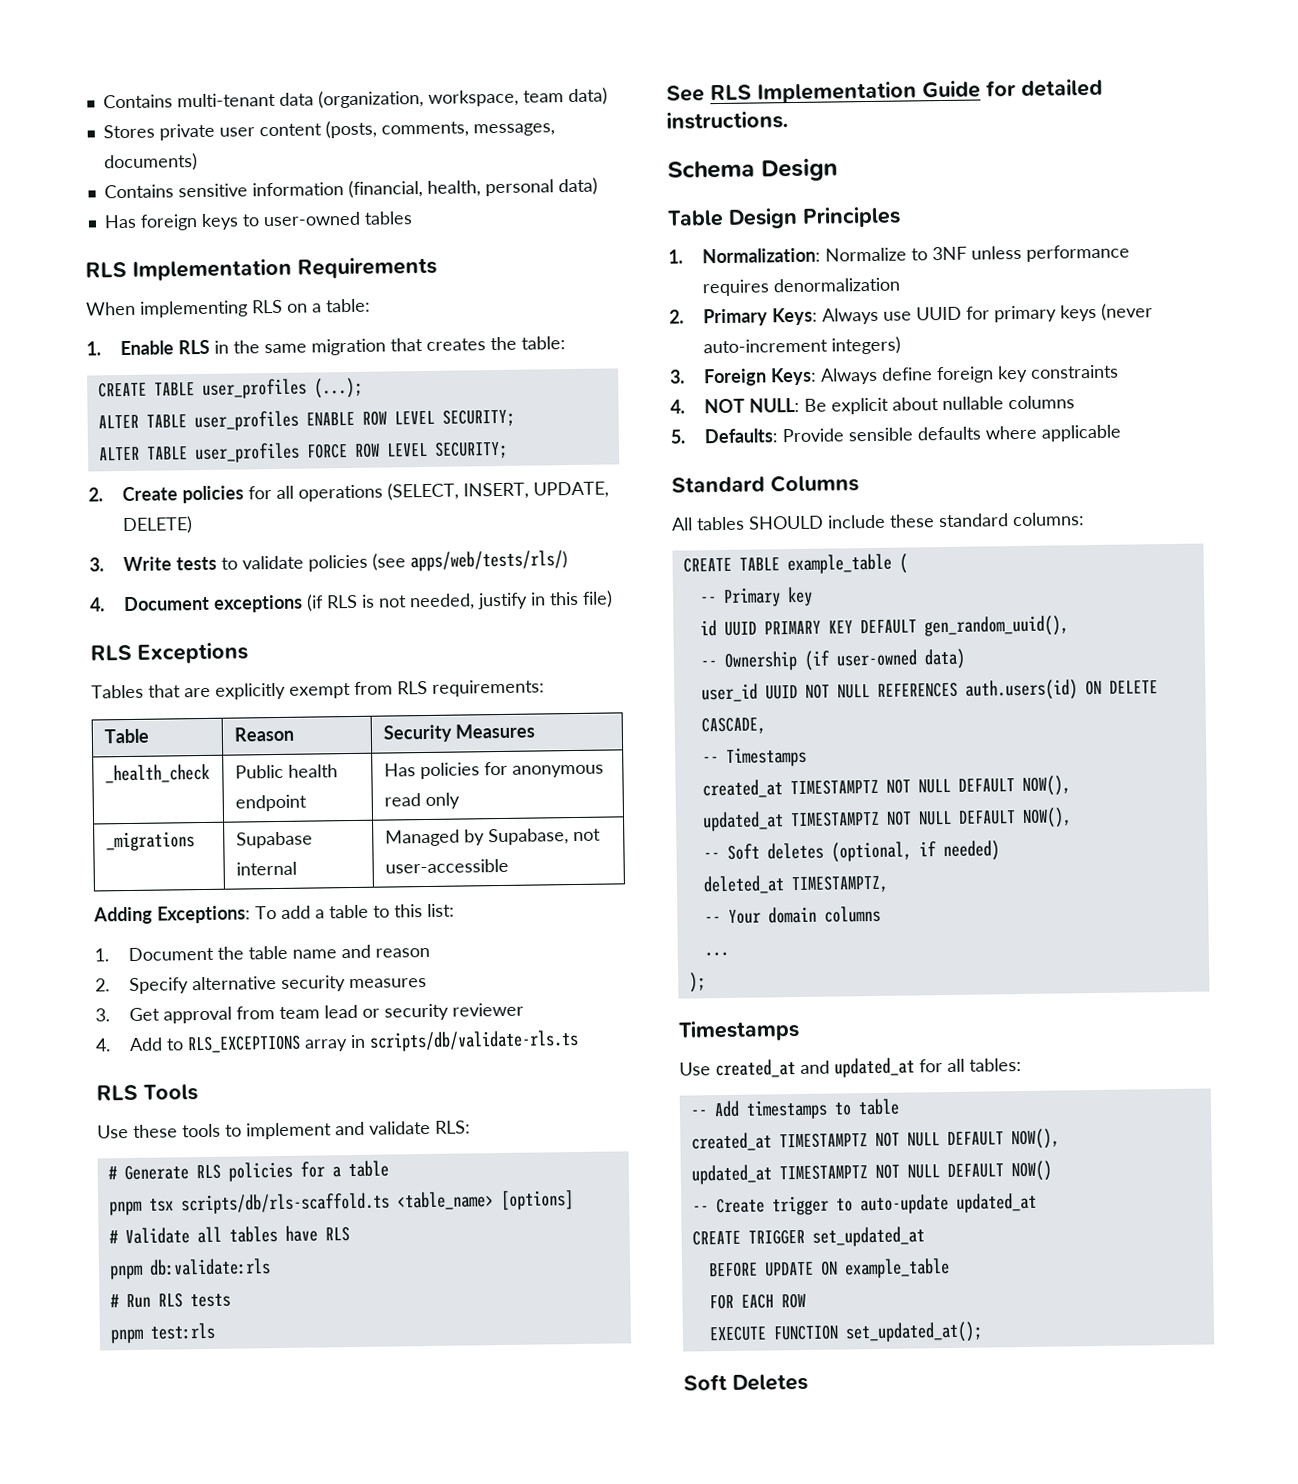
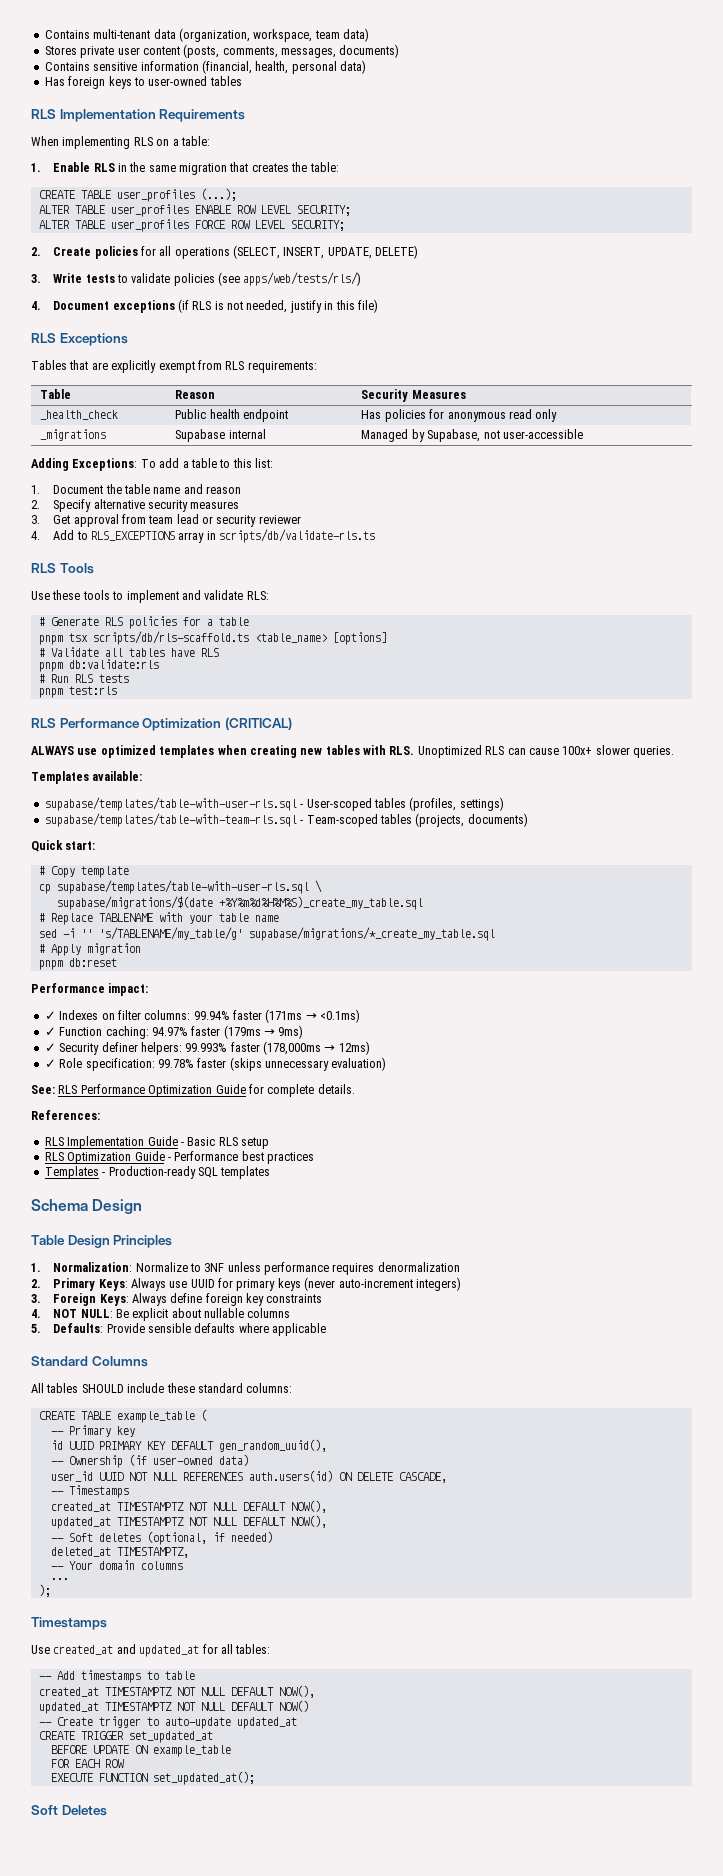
[666,78,1103,104] [666,111,788,130] See RLS Implementation Guide for detailed instructions. -> [31,717,292,731] [31,745,674,758] [31,771,143,784] [44,797,504,811] [44,813,528,827] [31,840,96,852] [38,866,129,878] [38,880,322,894] [56,896,423,910] [38,912,279,925] [38,927,495,941] [38,943,141,956] [38,958,117,970] [31,983,149,996] [44,1009,361,1023] [44,1025,304,1039] [44,1041,370,1055] [44,1057,387,1071] [31,1084,355,1097] [31,1110,100,1120] [44,1136,269,1149] [44,1151,314,1164] [44,1166,271,1179] RLS Performance Optimization (CRITICAL) // ALWAYS use optimized templates when creating new tables with RLS. Unoptimized RLS can cause 100x+ slower queries. // Templates available: // supabase/templates/table-with-user-rls.sql - User-scoped tables (profiles, settings) // supabase/templates/table-with-team-rls.sql - Team-scoped tables (projects, documents) // Quick start: // # Copy template // cp supabase/templates/table-with-user-rls.sql \ // supabase/migrations/$(date +%Y%m%d%H%M%S)_create_my_table.sql // # Replace TABLENAME with your table name // sed -i '' 's/TABLENAME/my_table/g' supabase/migrations/*_create_my_table.sql // # Apply migration // pnpm db:reset // Performance impact: // ✓ Indexes on filter columns: 99.94% faster (171ms → <0.1ms) // ✓ Function caching: 94.97% faster (179ms → 9ms) // ✓ Security definer helpers: 99.993% faster (178,000ms → 12ms) // ✓ Role specification: 99.78% faster (skips unnecessary evaluation) // See: RLS Performance Optimization Guide for complete details. // References: // RLS Implementation Guide - Basic RLS setup // RLS Optimization Guide - Performance best practices // Templates - Production-ready SQL templates

